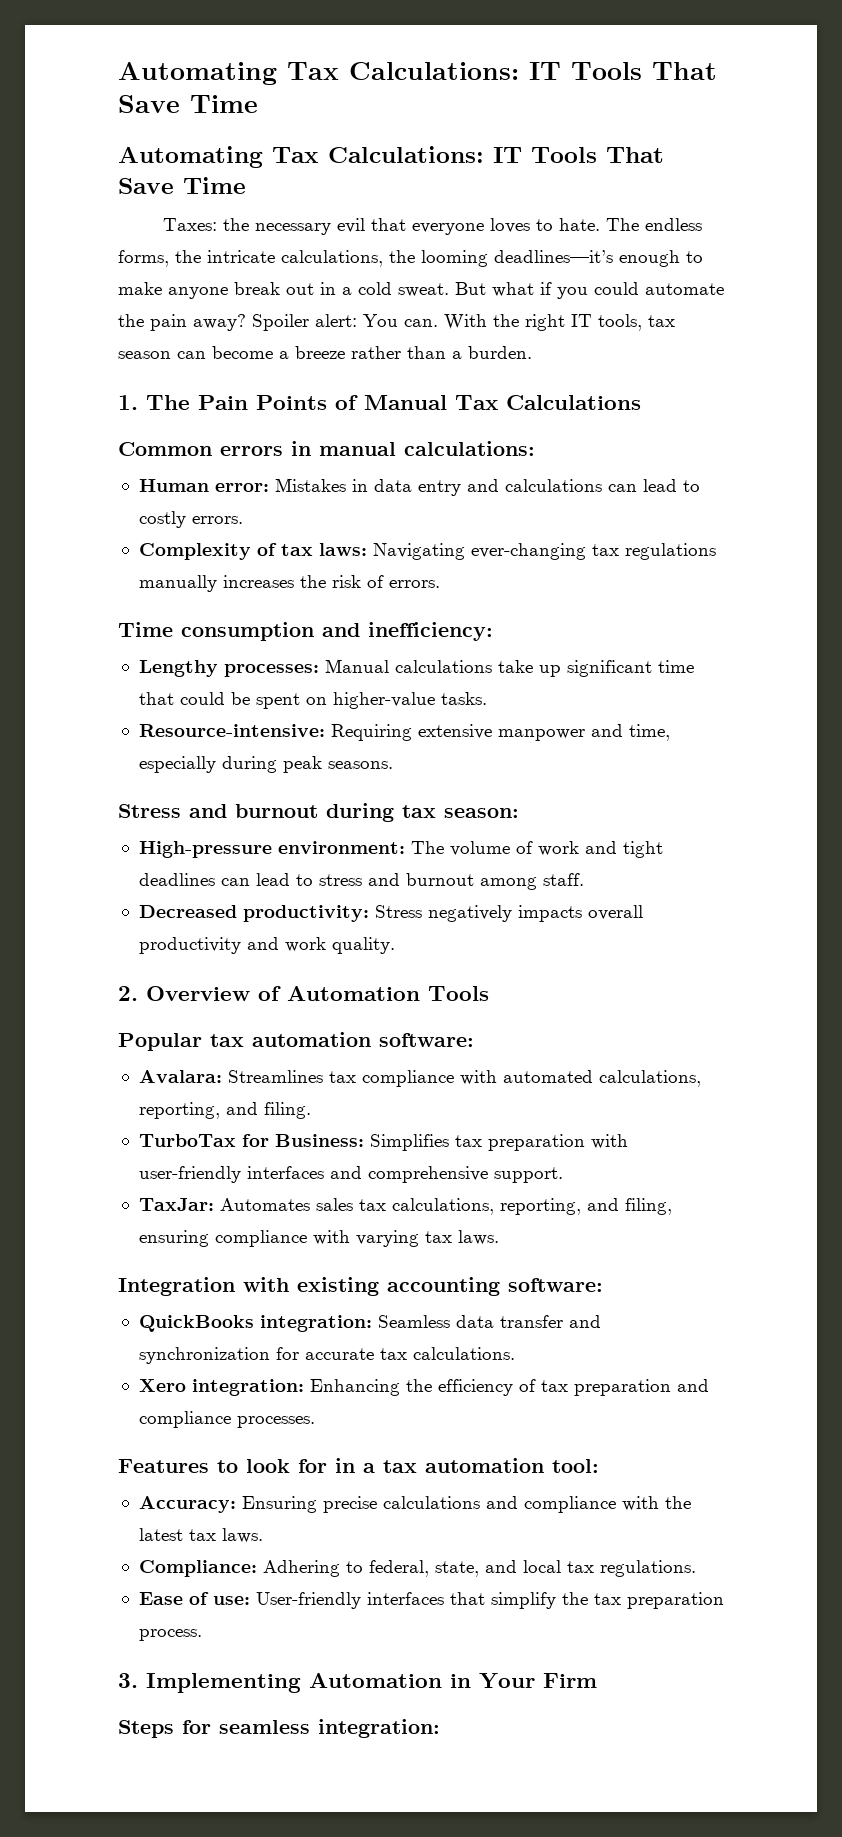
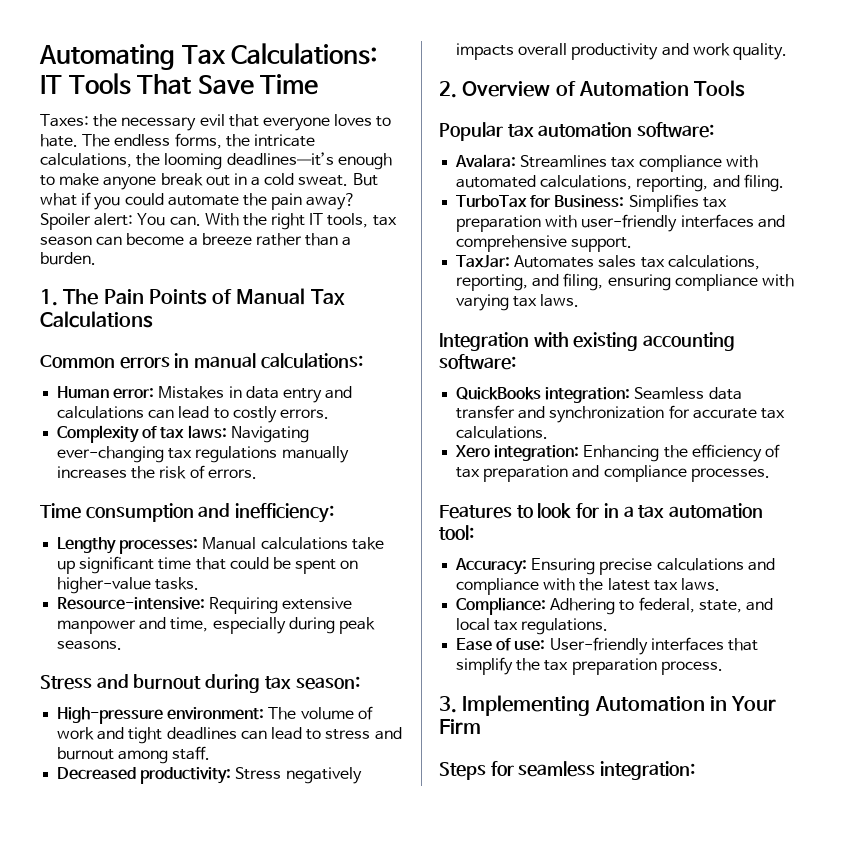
[118,62,717,85] [118,95,258,113] [118,146,664,168] [118,177,246,194] Automating Tax Calculations: IT Tools That Save Time // Automating Tax Calculations: IT Tools That Save Time -> [39,43,378,70] [40,73,319,95] Automating Tax Calculations: IT Tools That Save Time

